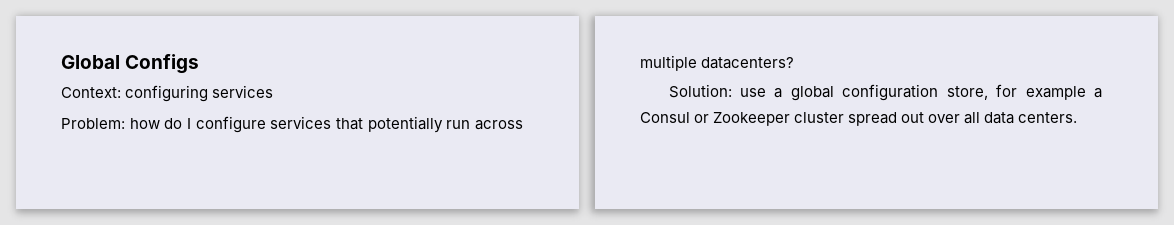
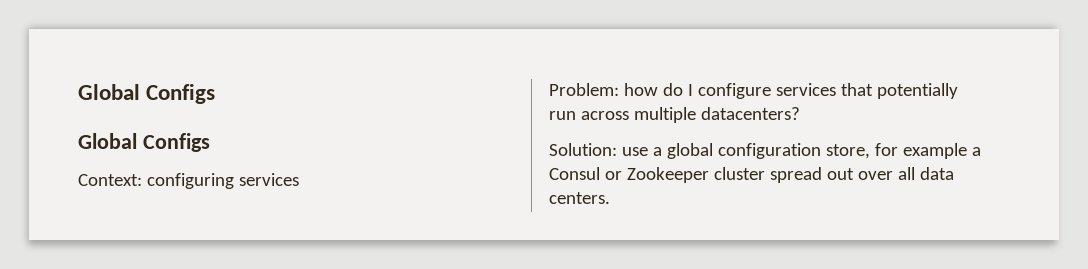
[61,54,200,74] Global Configs -> [78,84,216,104] [78,133,210,152] Global Configs // Global Configs

